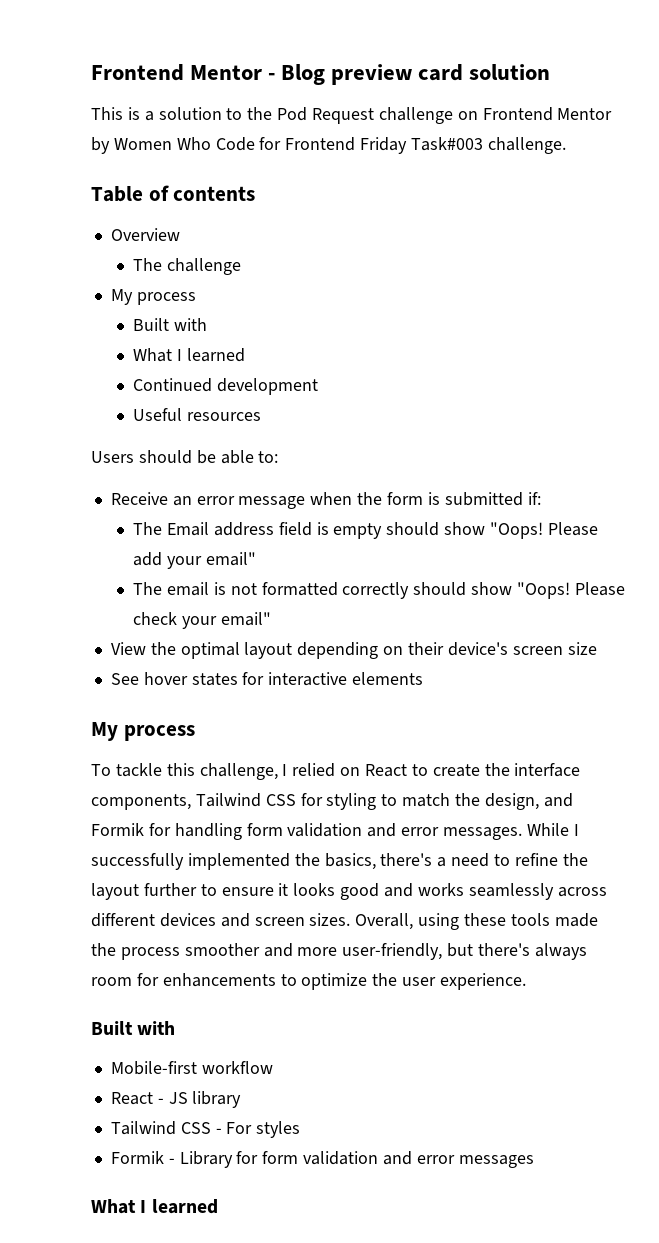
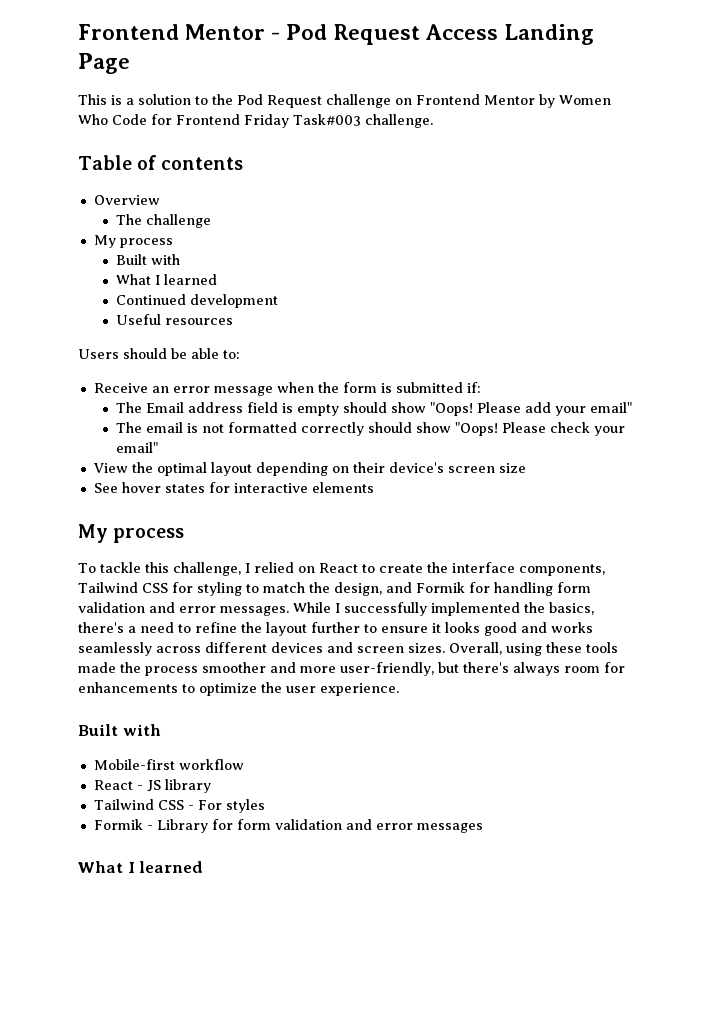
[281,64,551,85] Blog preview card solution -> [286,24,595,45] [78,53,130,74] Pod Request Access Landing Page

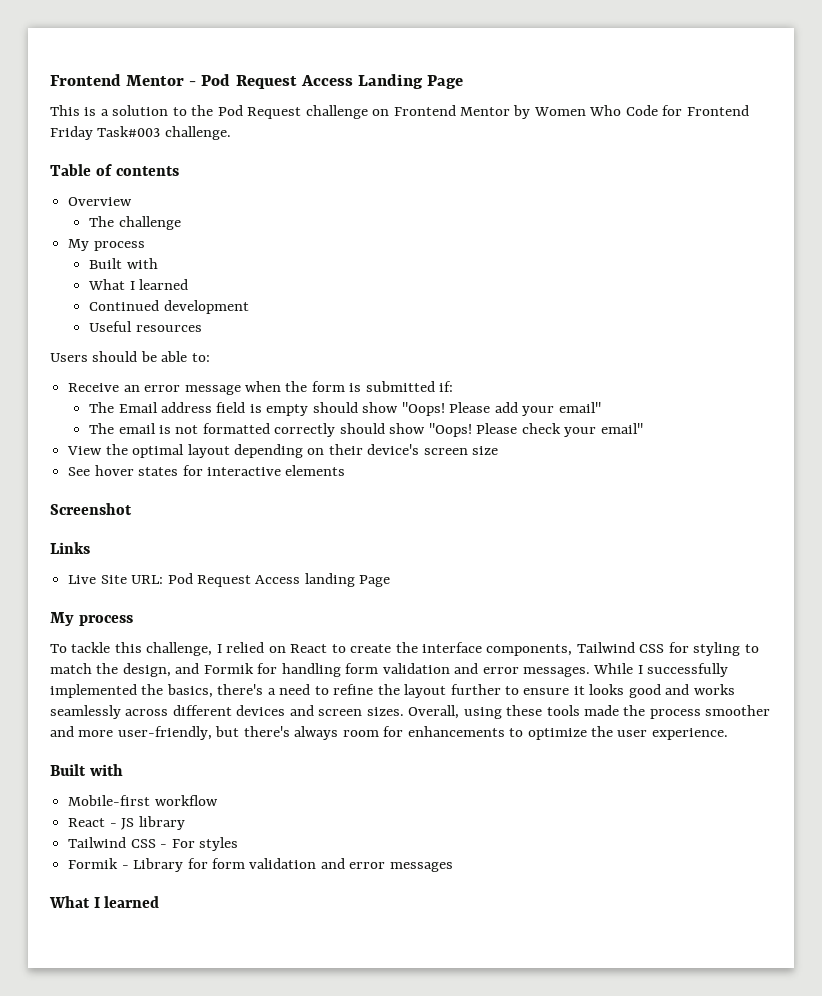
(374, 487) none -> [50,503,132,515] [50,542,90,554] [68,573,391,587] // Screenshot // Links // Live Site URL: Pod Request Access landing Page

